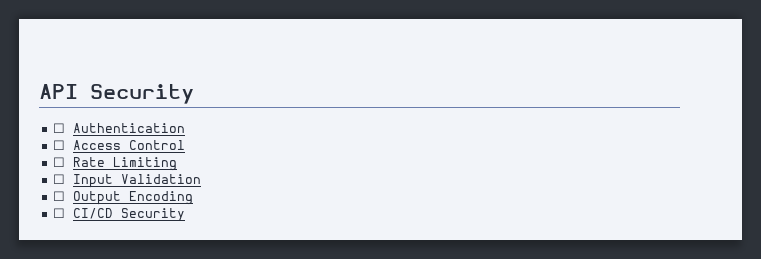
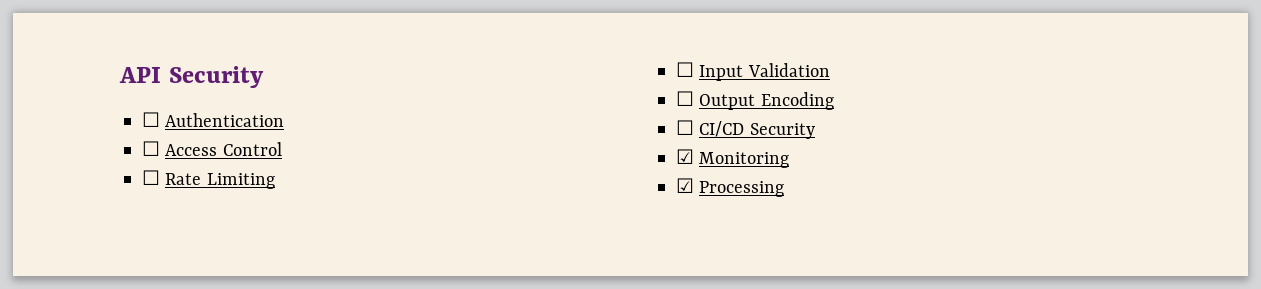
(185, 214) none -> [676,149,790,168] [676,178,785,197] // ☑ Monitoring // ☑ Processing

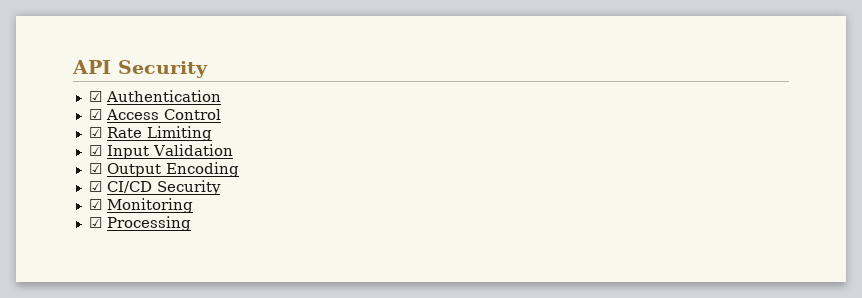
[142,112,160,127] ☐ -> [88,91,102,102] ☑
[142,141,160,156] ☐ -> [88,109,102,120] ☑
[142,170,160,185] ☐ -> [88,127,102,138] ☑
[676,62,694,77] ☐ -> [88,145,102,156] ☑
[676,91,694,106] ☐ -> [88,163,102,174] ☑
[676,120,694,135] ☐ -> [88,181,102,192] ☑

